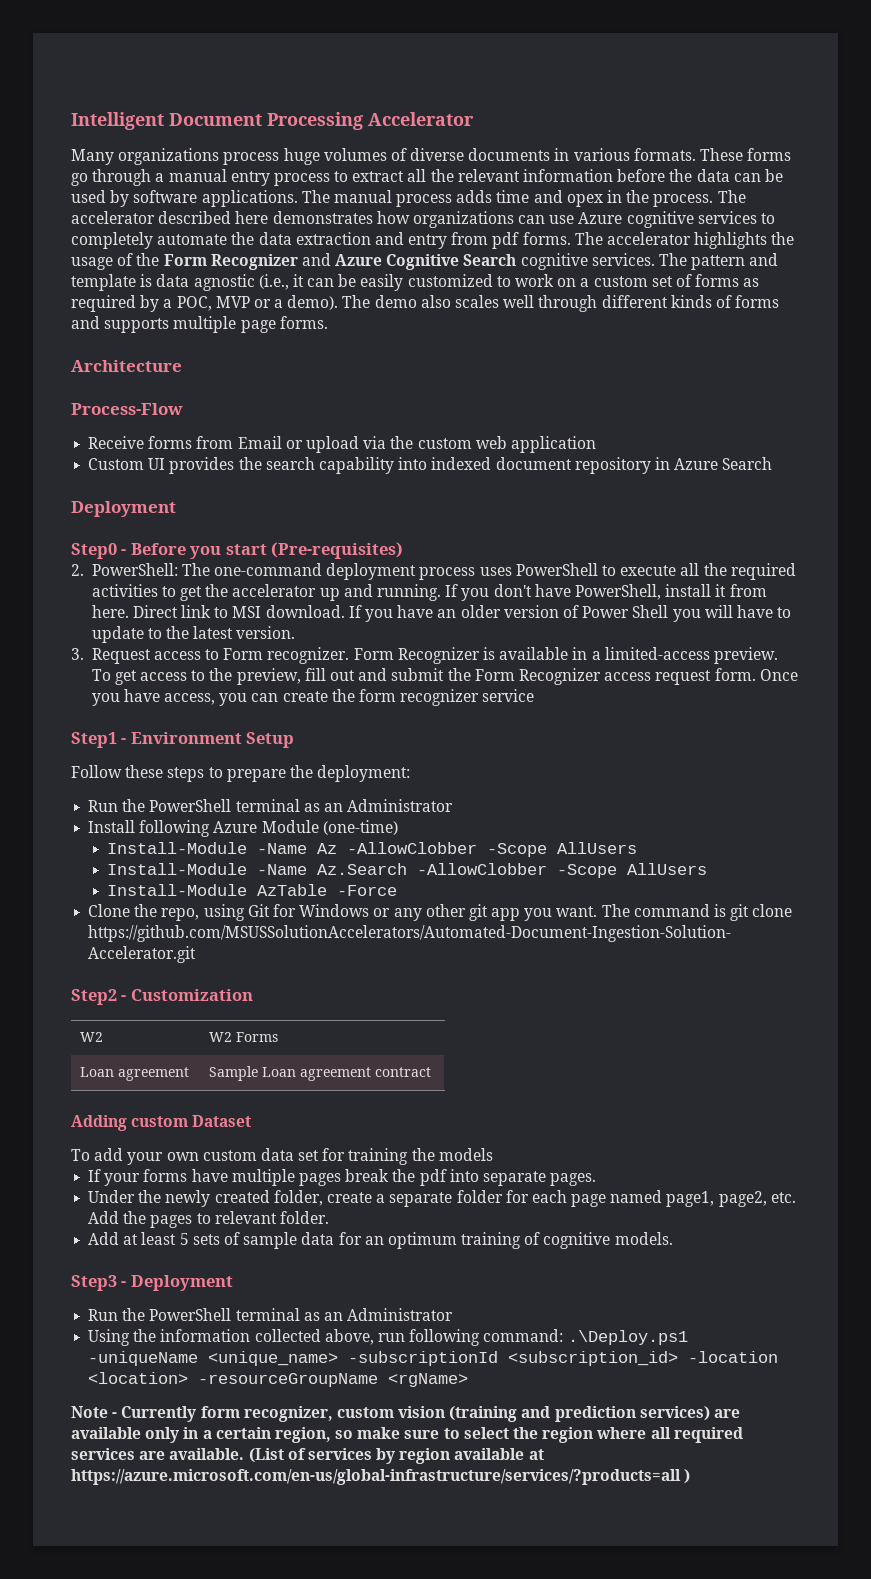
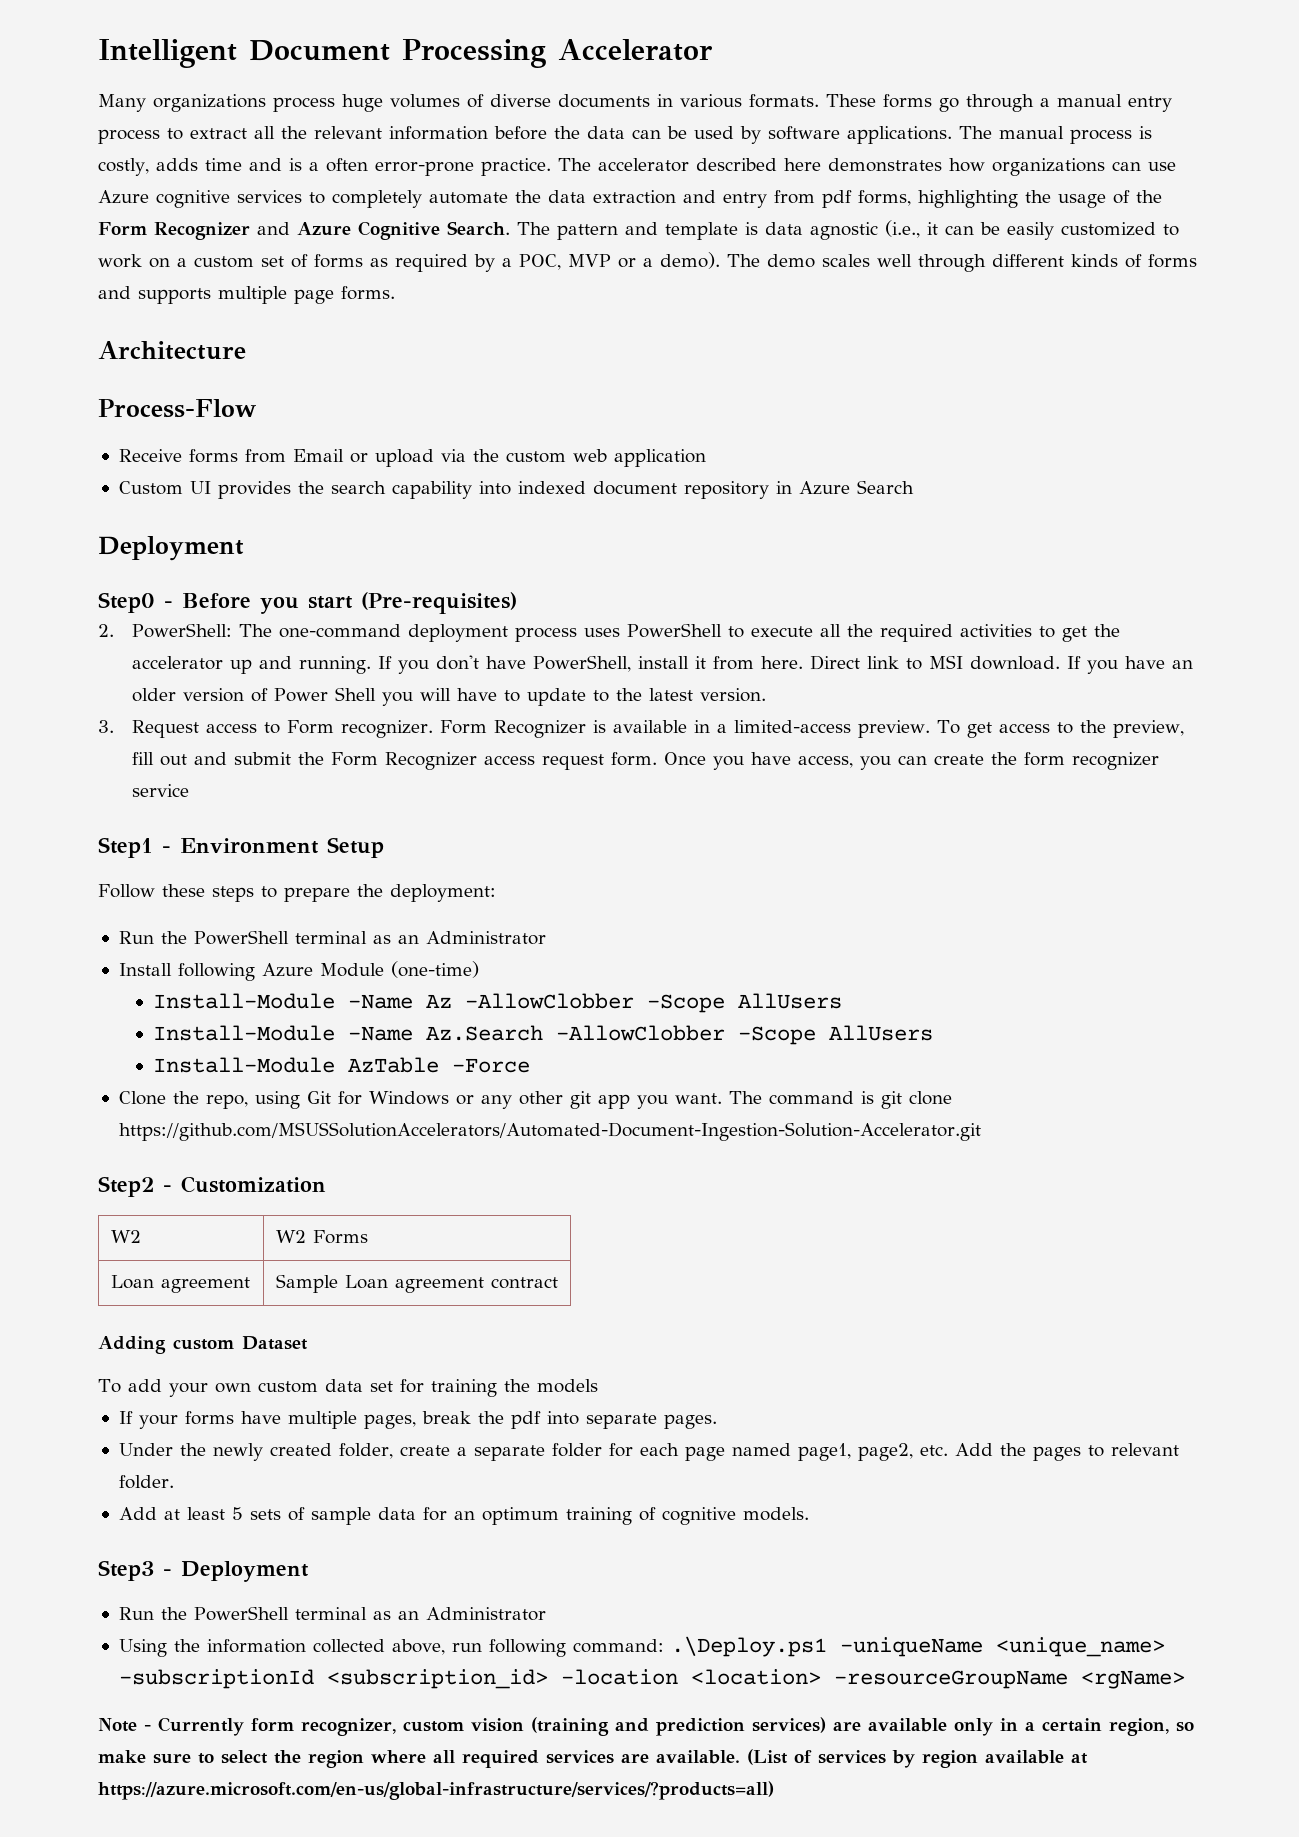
(453, 200) none -> [1139,126,1152,139] [98,158,149,176] is costly,
[566,190,714,207] opex in the process. -> [288,158,551,176] is a often error-prone practice.
[522,232,768,249] forms. The accelerator highlights -> [858,190,1018,208] forms, highlighting
[463,253,655,270] Search cognitive services. -> [447,221,510,235] Search.
[420,295,451,308] also -> (815, 261) none
[298,1173,341,1186] pages -> [363,1414,416,1429] pages,
[71,1469,691,1485] https://azure.microsoft.com/en-us/global-infrastructure/services/?products=all ) -> [98,1781,774,1800] https://azure.microsoft.com/en-us/global-infrastructure/services/?products=all)

